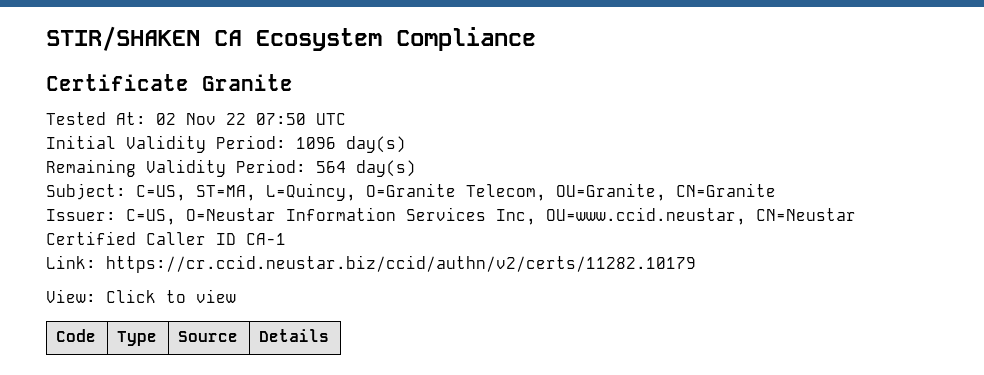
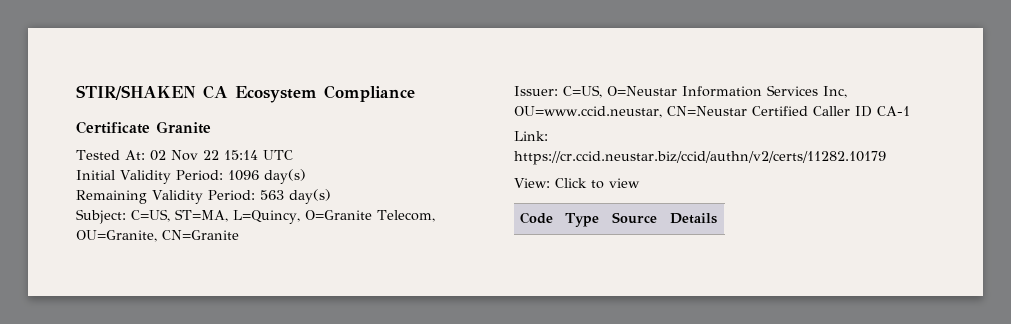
[256,113,306,125] 07:50 -> [223,150,258,160] 15:14
[316,161,346,173] 564 -> [259,190,284,200] 563

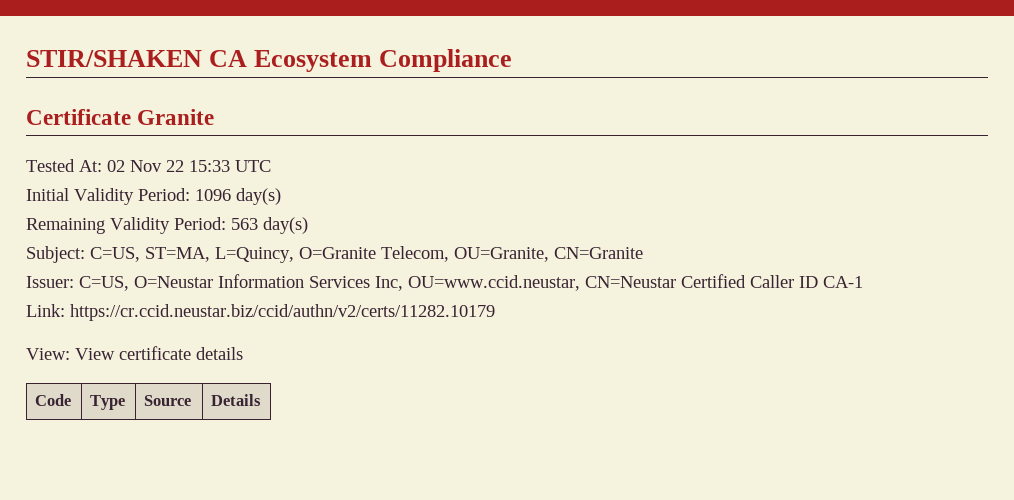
[223,150,258,160] 15:14 -> [189,160,230,172] 15:33
[555,178,640,189] Click to view -> [75,346,243,360] View certificate details

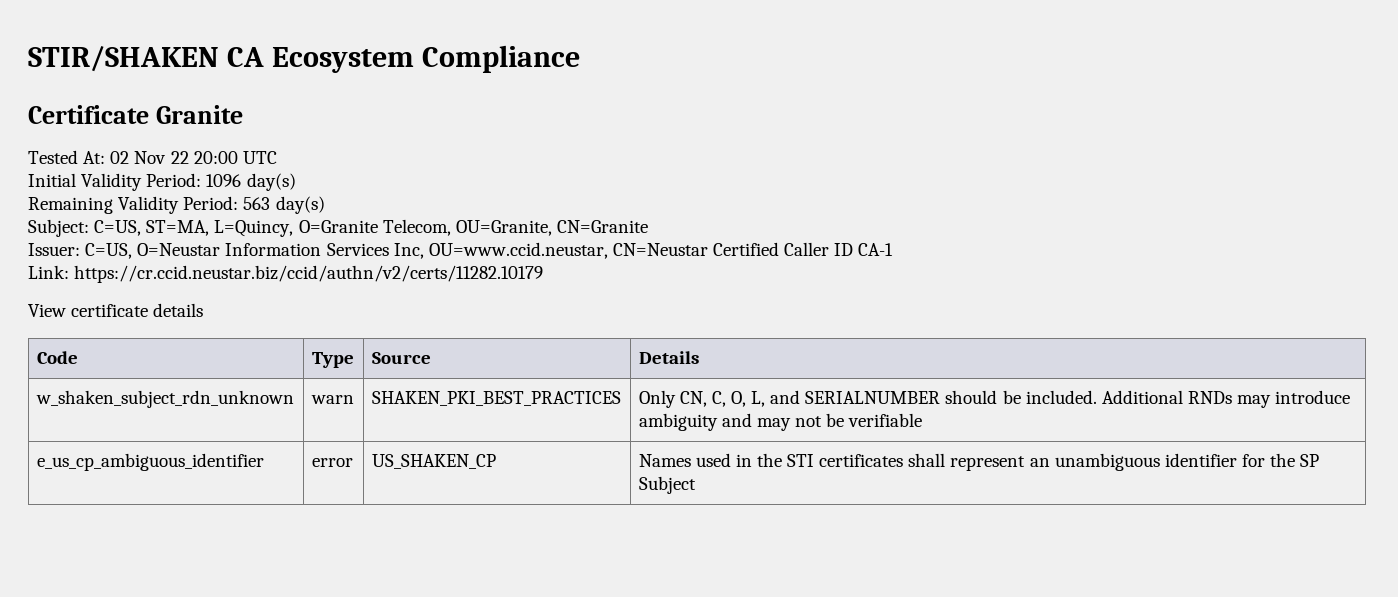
[189,160,230,172] 15:33 -> [193,151,238,164] 20:00
[26,348,70,360] View: -> (544, 274) none
(262, 400) none -> [35,390,294,408] [310,395,354,404] [371,391,621,406] [638,390,1351,408] [638,413,923,431] [36,453,264,471] [311,458,353,467] [371,454,496,469] [638,453,1320,471] [638,476,696,494] // w_shaken_subject_rdn_unknown | warn | SHAKEN_PKI_BEST_PRACTICES | Only CN, C, O, L, and SERIALNUMBER should be included. Additional RNDs may introduce ambiguity and may not be verifiable // e_us_cp_ambiguous_identifier | error | US_SHAKEN_CP | Names used in the STI certificates shall represent an unambiguous identifier for the SP Subject

